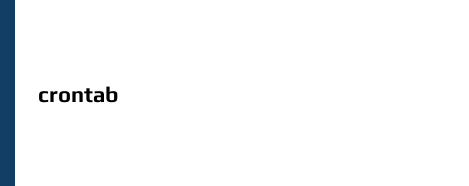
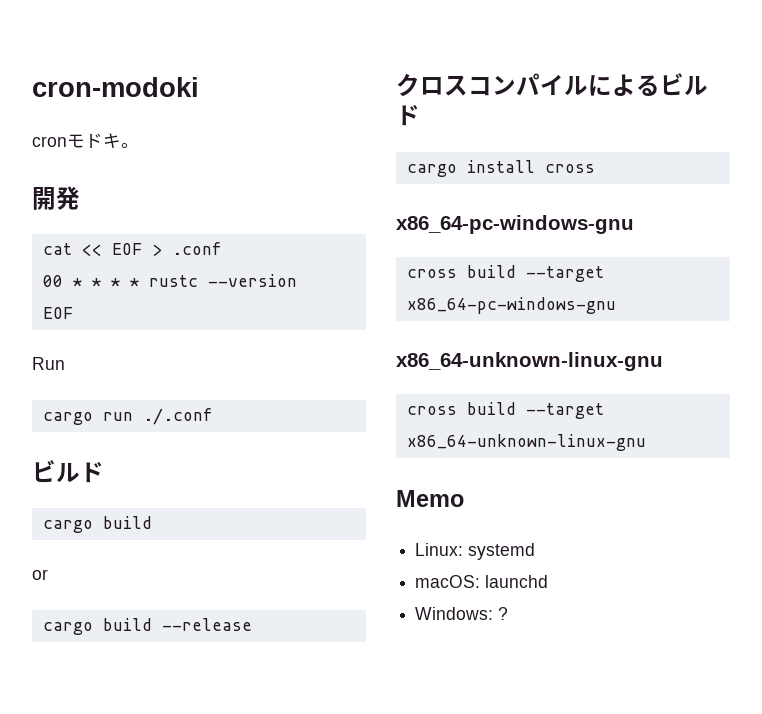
[38,86,118,103] crontab -> [32,77,199,97] [32,133,139,148] [32,186,80,210] [42,242,222,256] [42,274,297,287] [42,307,73,319] [32,357,65,370] [42,408,213,425] [32,460,104,483] [42,516,152,533] [32,569,48,580] [42,618,252,635] [396,73,708,97] [396,105,420,126] [406,160,595,177] [396,215,634,234] [406,265,604,282] [406,297,616,314] [396,352,663,371] [406,402,604,419] [406,434,646,451] [396,490,464,507] [415,543,536,560] [415,575,549,588] [415,607,509,620] cron-modoki // cronモドキ。 // 開発 // cat << EOF > .conf // 00 * * * * rustc --version // EOF // Run // cargo run ./.conf // ビルド // cargo build // or // cargo build --release // クロスコンパイルによるビルド // cargo install cross // x86_64-pc-windows-gnu // cross build --target x86_64-pc-windows-gnu // x86_64-unknown-linux-gnu // cross build --target x86_64-unknown-linux-gnu // Memo // Linux: systemd // macOS: launchd // Windows: ?

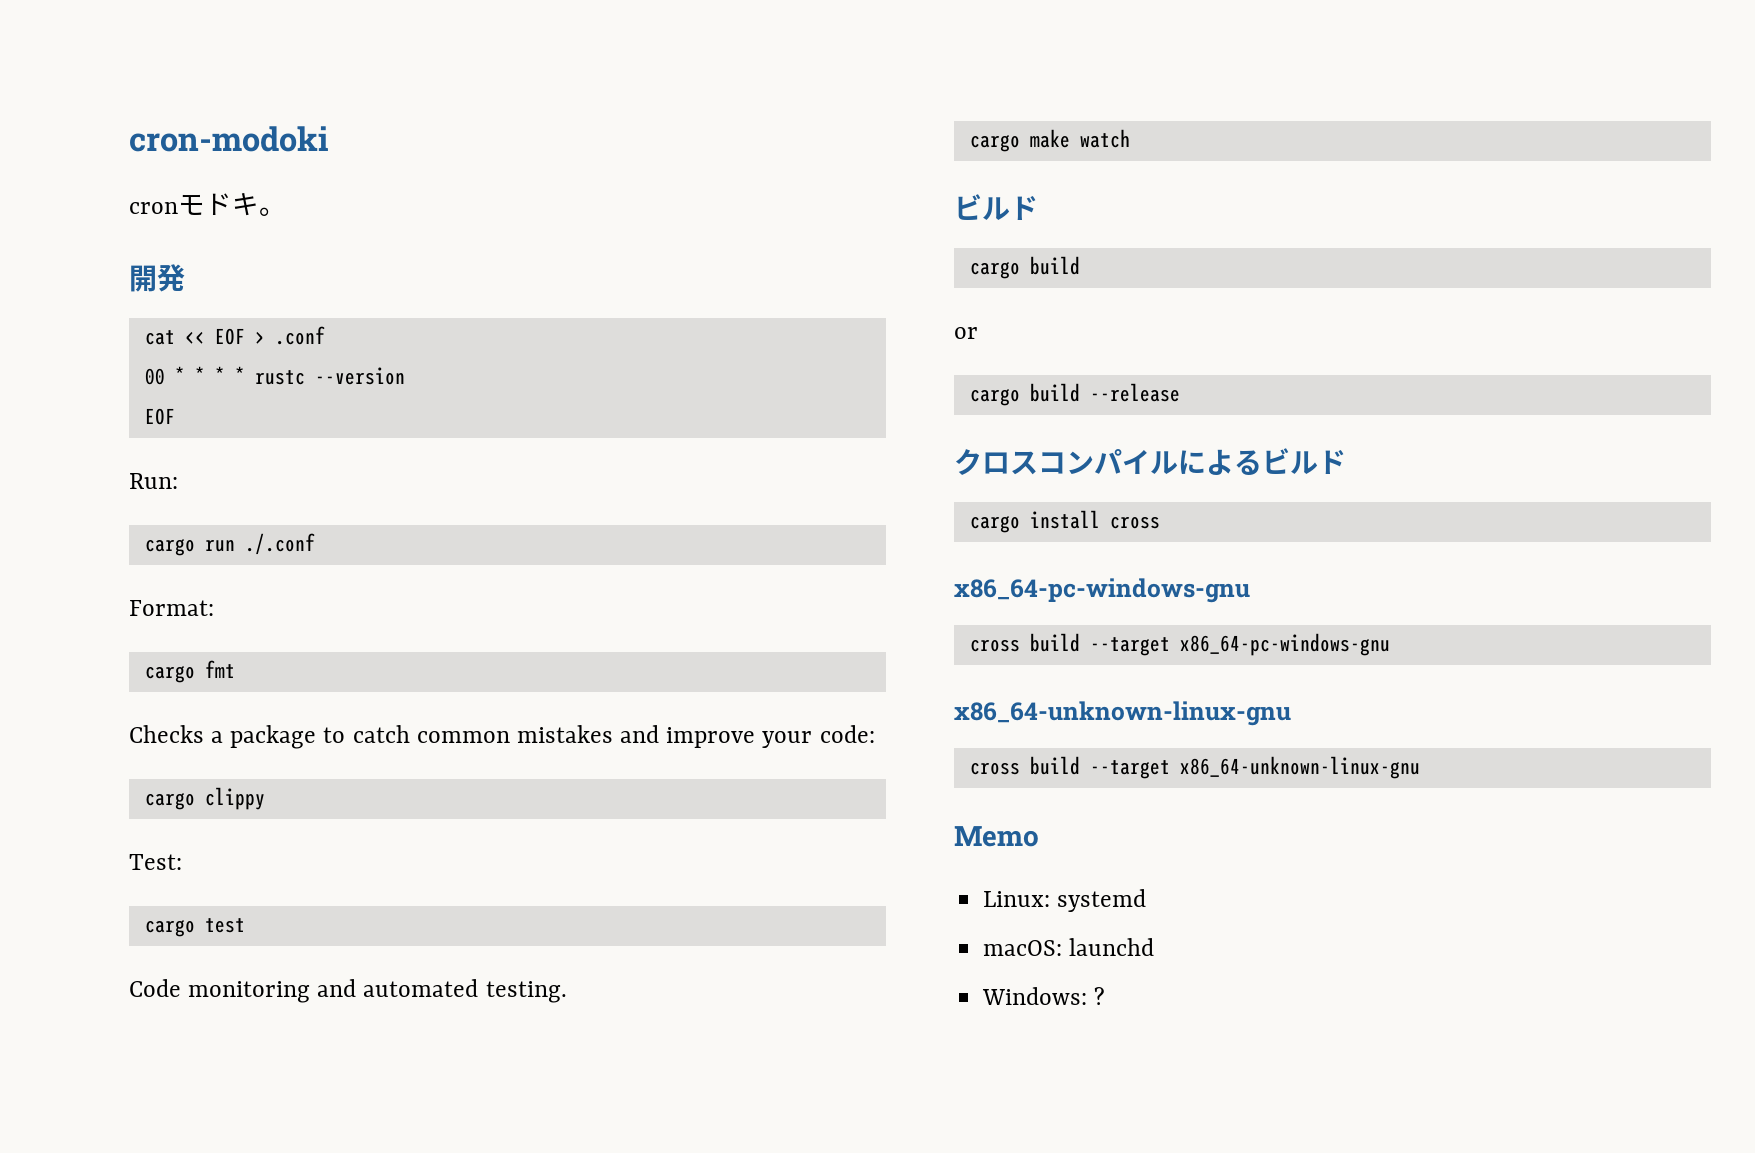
[32,357,65,370] Run -> [129,473,178,489] Run:
(213, 416) none -> [129,600,214,616] [144,660,235,683] [129,725,875,749] [144,787,265,810] [129,854,182,870] [144,918,245,937] [129,979,567,1003] [969,129,1130,152] // Format: // cargo fmt // Checks a package to catch common mistakes and improve your code: // cargo clippy // Test: // cargo test // Code monitoring and automated testing. // cargo make watch

